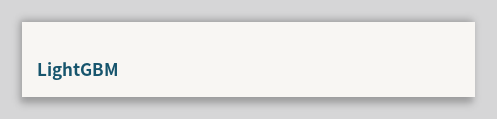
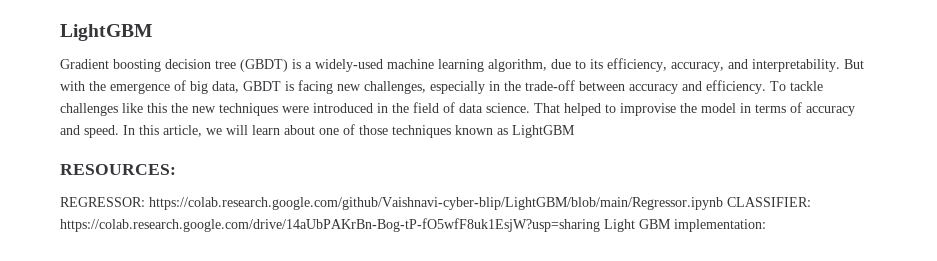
[37,62,119,80] LightGBM -> [60,24,152,41] [60,58,864,72] [60,80,823,94] [60,102,855,116] [60,124,575,138] [60,164,176,175] [60,197,811,210] [60,218,766,232] LightGBM // Gradient boosting decision tree (GBDT) is a widely-used machine learning algorithm, due to its efficiency, accuracy, and interpretability. But with the emergence of big data, GBDT is facing new challenges, especially in the trade-off between accuracy and efficiency. To tackle challenges like this the new techniques were introduced in the field of data science. That helped to improvise the model in terms of accuracy and speed. In this article, we will learn about one of those techniques known as LightGBM // RESOURCES: // REGRESSOR: https://colab.research.google.com/github/Vaishnavi-cyber-blip/LightGBM/blob/main/Regressor.ipynb CLASSIFIER: https://colab.research.google.com/drive/14aUbPAKrBn-Bog-tP-fO5wfF8uk1EsjW?usp=sharing Light GBM implementation:

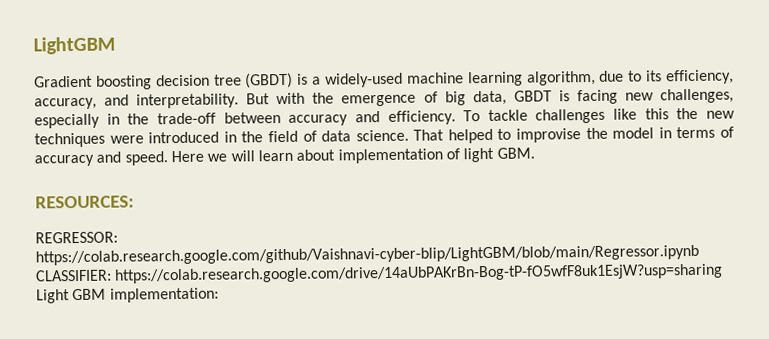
[123,125,202,137] In this article, -> [170,150,204,163] Here
[319,124,575,138] one of those techniques known as LightGBM -> [337,147,535,164] implementation of light GBM.

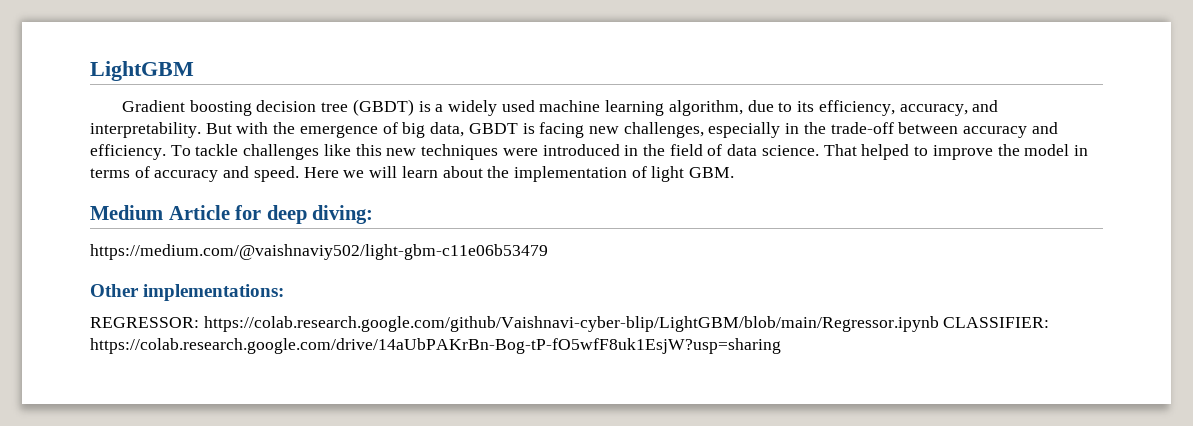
[324,72,403,88] widely-used -> [447,100,535,116] widely used
[676,107,699,120] the -> (382, 150) none
[516,128,582,143] improvise -> [932,145,993,160] improve
(336, 155) none -> [487,166,510,178] the
[35,195,134,209] RESOURCES: -> [90,205,374,224] [90,244,548,260] [90,284,285,301] Medium Article for deep diving: // https://medium.com/@vaishnaviy502/light-gbm-c11e06b53479 // Other implementations:
[36,287,219,304] Light GBM implementation: -> (781, 346) none

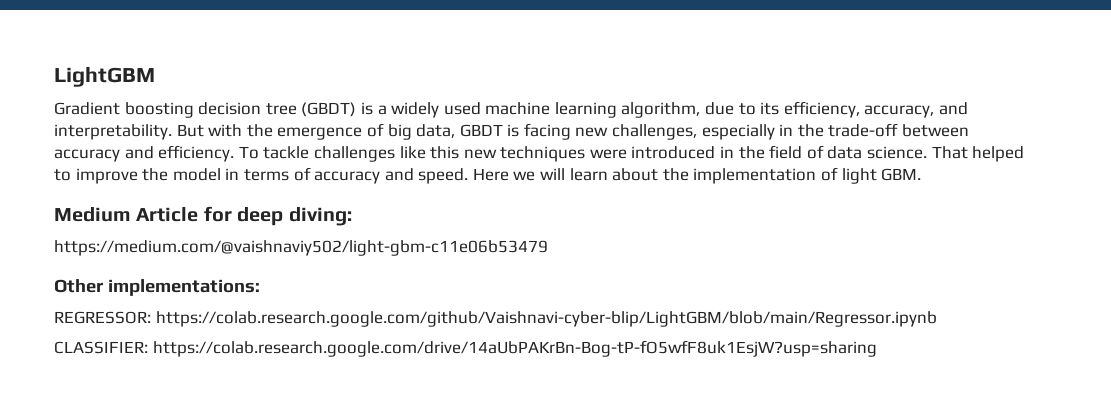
(939, 324) none -> (937, 319) //

